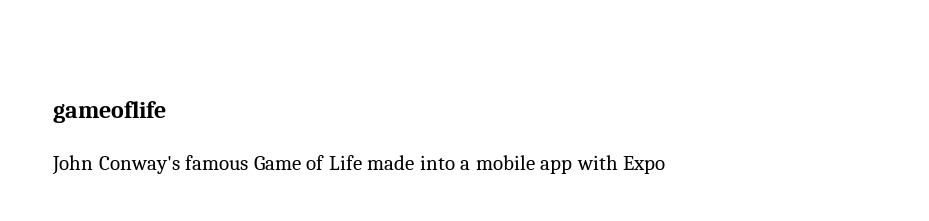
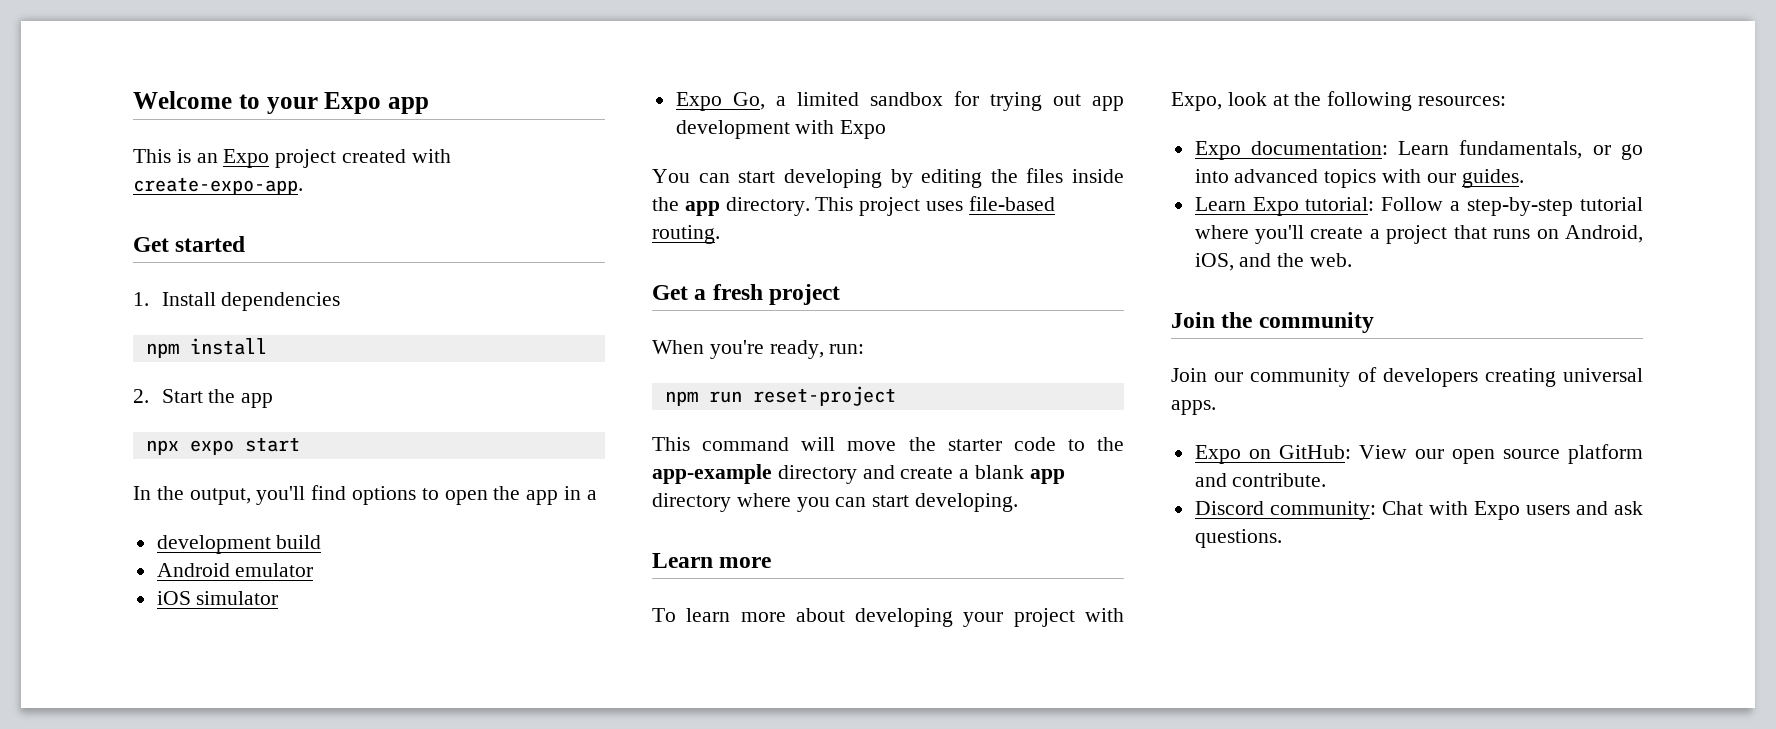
[53,101,166,123] [52,155,666,175] gameoflife // John Conway's famous Game of Life made into a mobile app with Expo -> [133,91,429,114] [133,149,451,168] [133,177,303,195] [133,236,246,252] [133,292,341,311] [145,338,267,358] [133,389,274,408] [145,437,300,455] [133,485,597,505] [156,535,322,554] [156,563,314,577] [156,591,279,605] [675,91,1124,111] [675,120,887,139] [652,168,1124,188] [652,196,1055,216] [652,225,720,244] [652,284,841,305] [652,340,865,359] [664,386,896,406] [652,437,1124,451] [652,464,1065,484] [652,493,1019,512] [652,553,772,568] [652,608,1124,627] [1171,91,1507,111] [1194,140,1643,160] [1194,169,1524,188] [1194,197,1643,216] [1194,225,1643,244] [1194,253,1353,271] [1171,312,1374,333] [1171,367,1643,387] [1171,400,1216,415] [1194,444,1643,464] [1194,473,1327,487] [1194,501,1643,520] [1194,529,1282,548] Welcome to your Expo app // This is an Expo project created with create-expo-app. // Get started // 1. Install dependencies // npm install // 2. Start the app // npx expo start // In the output, you'll find options to open the app in a // development build // Android emulator // iOS simulator // Expo Go, a limited sandbox for trying out app development with Expo // You can start developing by editing the files inside the app directory. This project uses file-based routing. // Get a fresh project // When you're ready, run: // npm run reset-project // This command will move the starter code to the app-example directory and create a blank app directory where you can start developing. // Learn more // To learn more about developing your project with Expo, look at the following resources: // Expo documentation: Learn fundamentals, or go into advanced topics with our guides. // Learn Expo tutorial: Follow a step-by-step tutorial where you'll create a project that runs on Android, iOS, and the web. // Join the community // Join our community of developers creating universal apps. // Expo on GitHub: View our open source platform and contribute. // Discord community: Chat with Expo users and ask questions.

